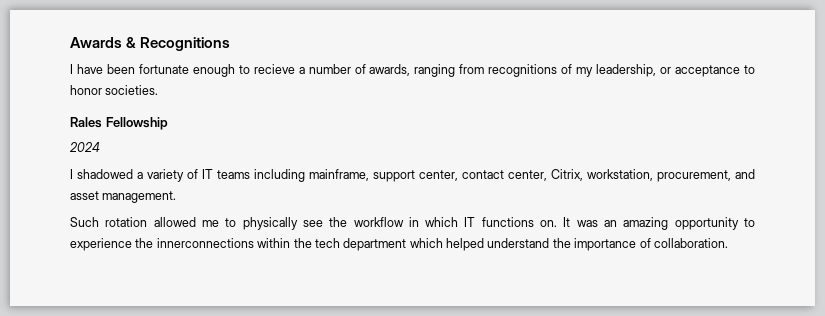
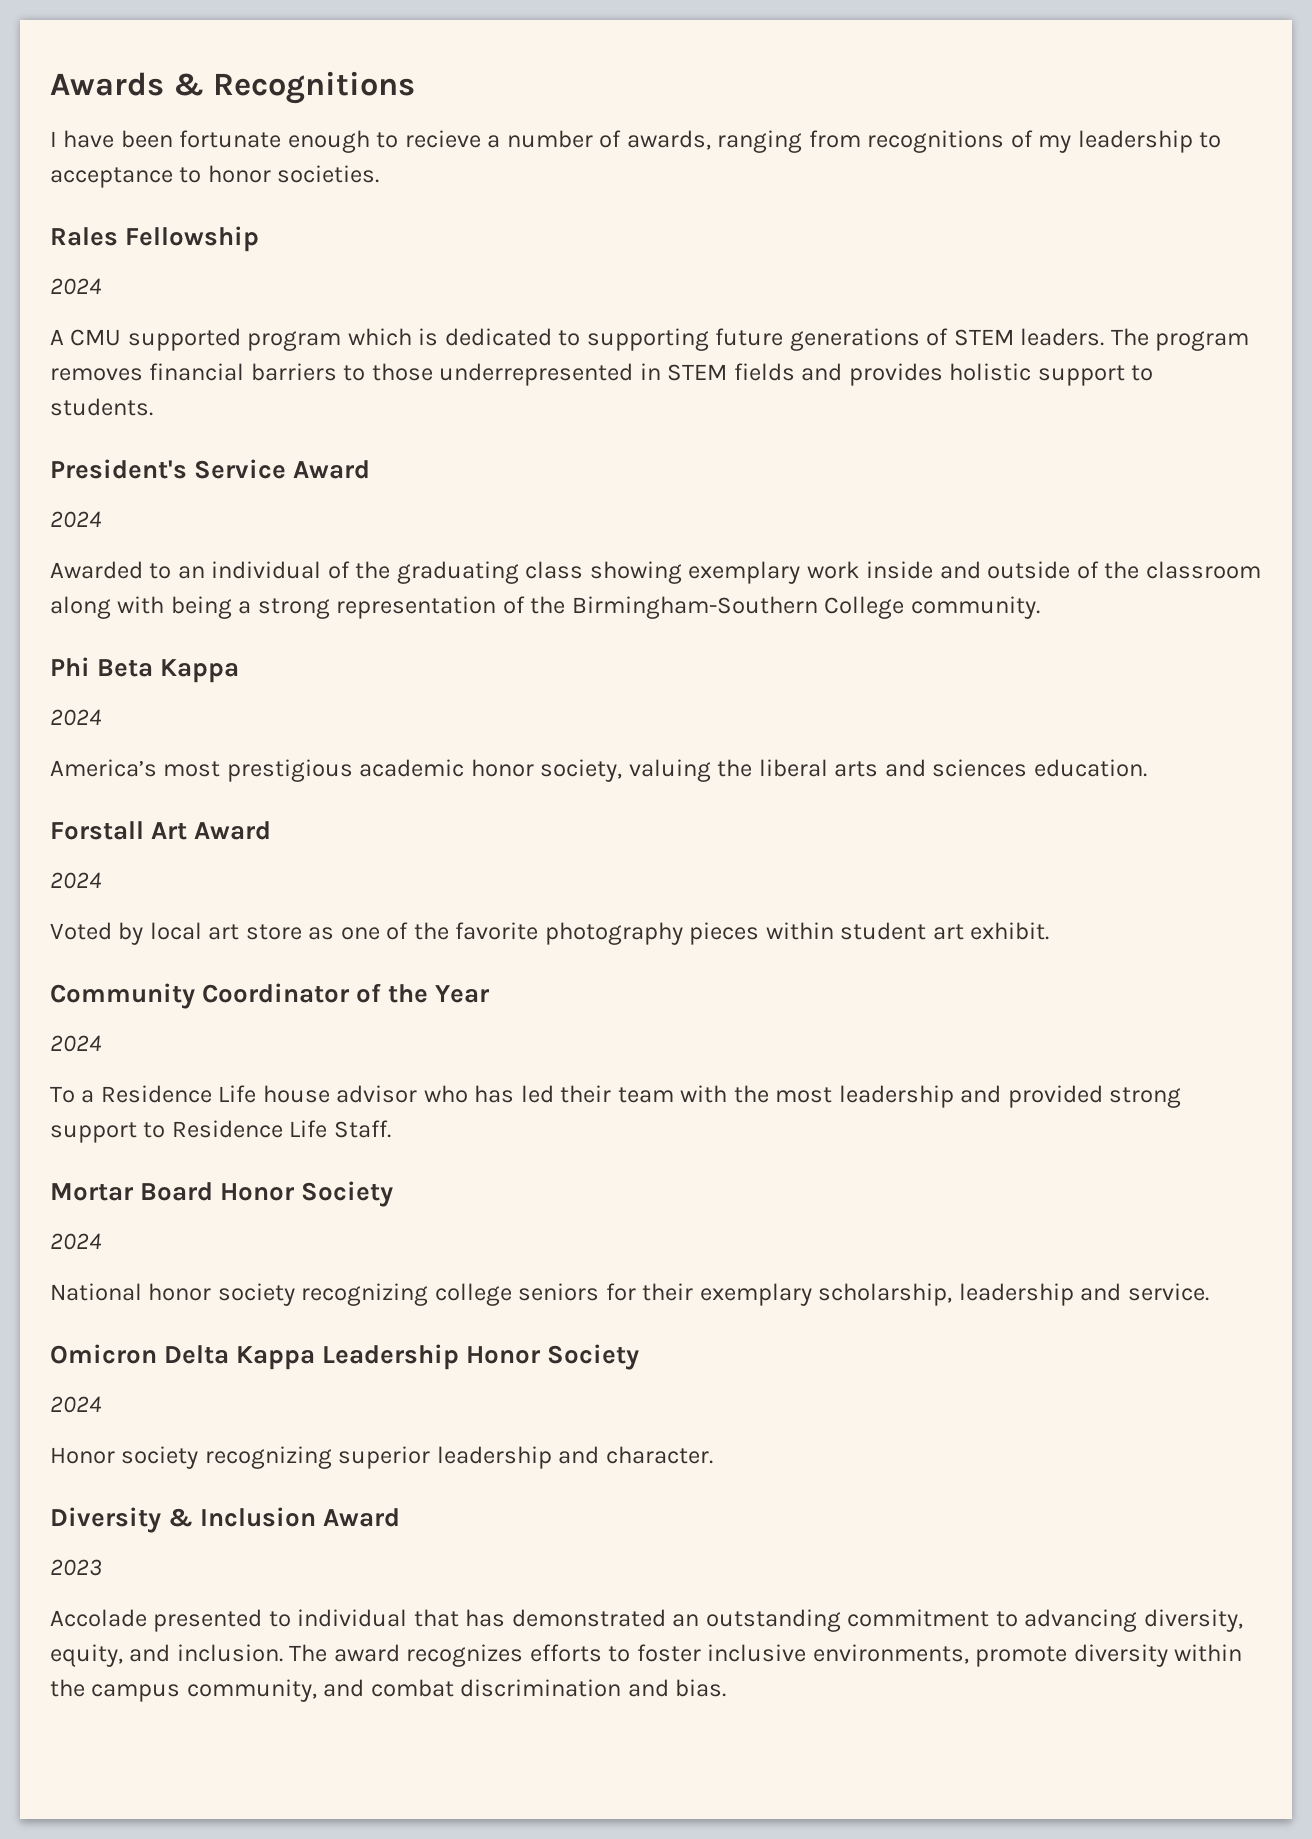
[596,64,672,77] leadership, or -> [1077,130,1222,153] leadership to
[70,169,755,182] [70,191,177,203] [70,217,755,230] [70,238,728,251] I shadowed a variety of IT teams including mainframe, support center, contact center, Citrix, workstation, procurement, and asset management. // Such rotation allowed me to physically see the workflow in which IT functions on. It was an amazing opportunity to experience the innerconnections within the tech department which helped understand the importance of collaboration. -> [50,328,1250,351] [50,363,1154,386] [50,398,153,416] [50,459,371,479] [50,511,102,528] [50,561,1261,584] [50,596,1040,619] [50,657,240,683] [50,709,102,726] [50,759,1147,782] [50,821,272,840] [50,872,102,889] [50,922,1050,945] [50,983,491,1009] [50,1035,102,1052] [50,1085,1182,1108] [50,1120,391,1143] [50,1181,394,1207] [50,1233,102,1250] [50,1283,1209,1306] [50,1344,640,1370] [50,1396,102,1413] [50,1446,713,1469] [50,1507,401,1533] [50,1559,102,1576] [50,1609,1243,1632] [50,1644,1243,1667] [50,1679,727,1702] A CMU supported program which is dedicated to supporting future generations of STEM leaders. The program removes financial barriers to those underrepresented in STEM fields and provides holistic support to students. // President's Service Award // 2024 // Awarded to an individual of the graduating class showing exemplary work inside and outside of the classroom along with being a strong representation of the Birmingham-Southern College community. // Phi Beta Kappa // 2024 // America’s most prestigious academic honor society, valuing the liberal arts and sciences education. // Forstall Art Award // 2024 // Voted by local art store as one of the favorite photography pieces within student art exhibit. // Community Coordinator of the Year // 2024 // To a Residence Life house advisor who has led their team with the most leadership and provided strong support to Residence Life Staff. // Mortar Board Honor Society // 2024 // National honor society recognizing college seniors for their exemplary scholarship, leadership and service. // Omicron Delta Kappa Leadership Honor Society // 2024 // Honor society recognizing superior leadership and character. // Diversity & Inclusion Award // 2023 // Accolade presented to individual that has demonstrated an outstanding commitment to advancing diversity, equity, and inclusion. The award recognizes efforts to foster inclusive environments, promote diversity within the campus community, and combat discrimination and bias.

